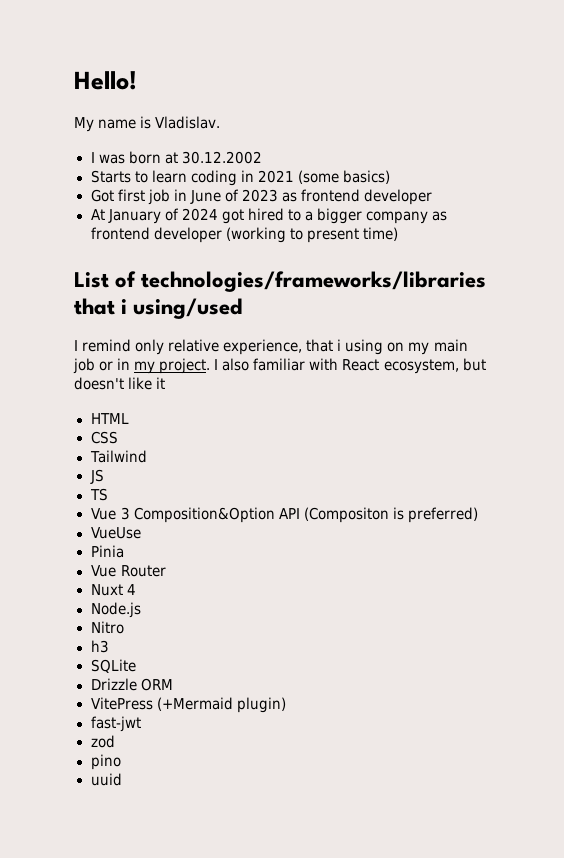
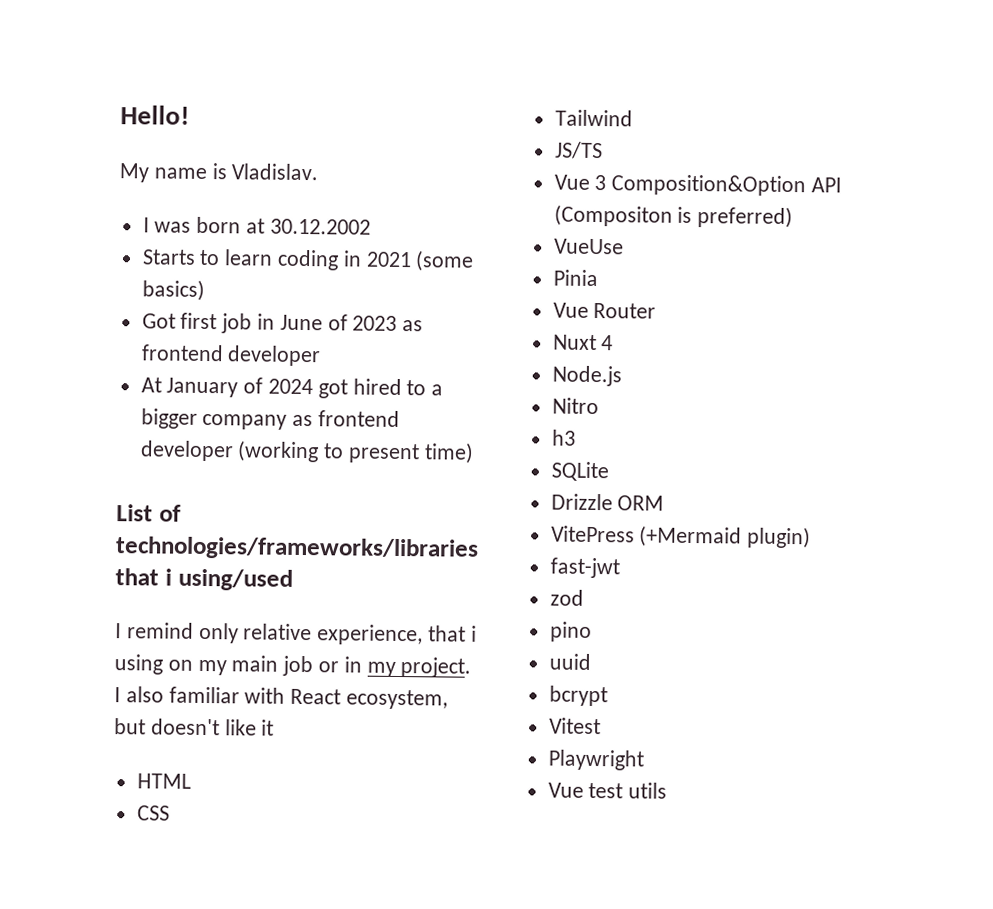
[89,469,104,484] [89,488,108,501] JS // TS -> [554,141,603,160] JS/TS
(122, 779) none -> [548,685,608,707] [548,717,601,735] [547,749,644,771] [547,782,668,799] // bcrypt // Vitest // Playwright // Vue test utils

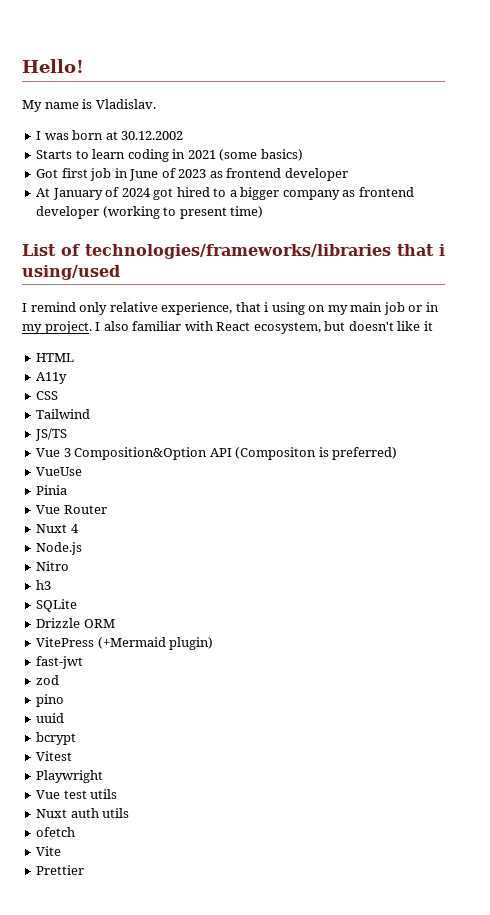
(191, 781) none -> [36,372,68,384] // A11y
(668, 790) none -> [36,808,130,818] [36,827,76,837] [36,846,62,856] [36,865,85,875] // Nuxt auth utils // ofetch // Vite // Prettier

